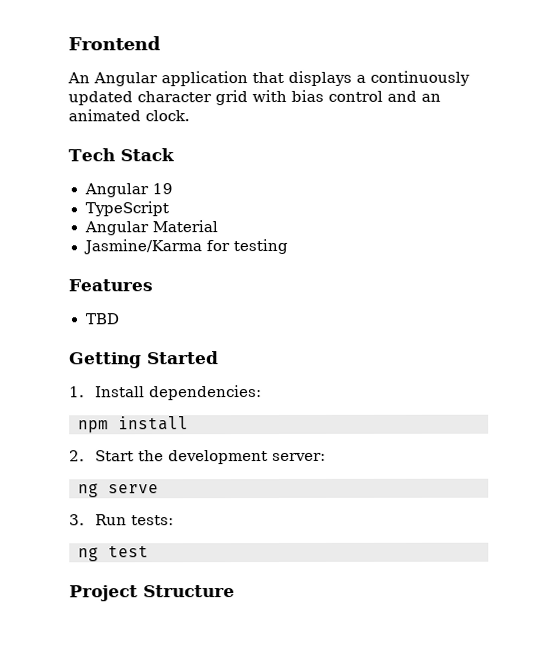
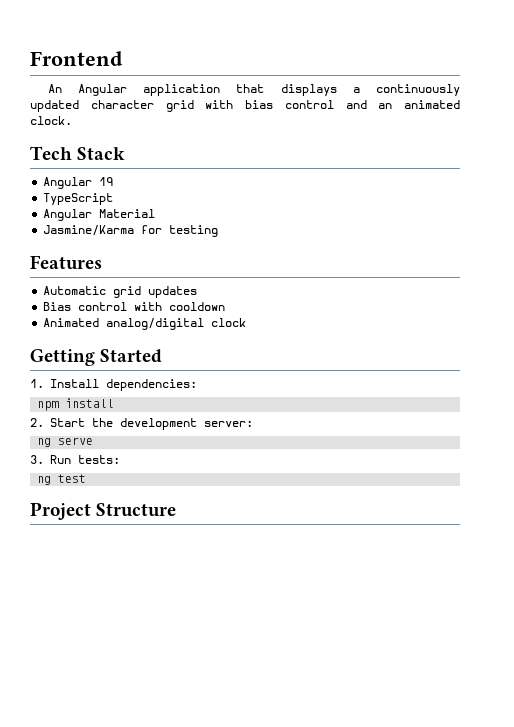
[84,313,119,325] TBD -> [43,286,198,298] [43,302,226,311] [43,318,247,330] Automatic grid updates // Bias control with cooldown // Animated analog/digital clock

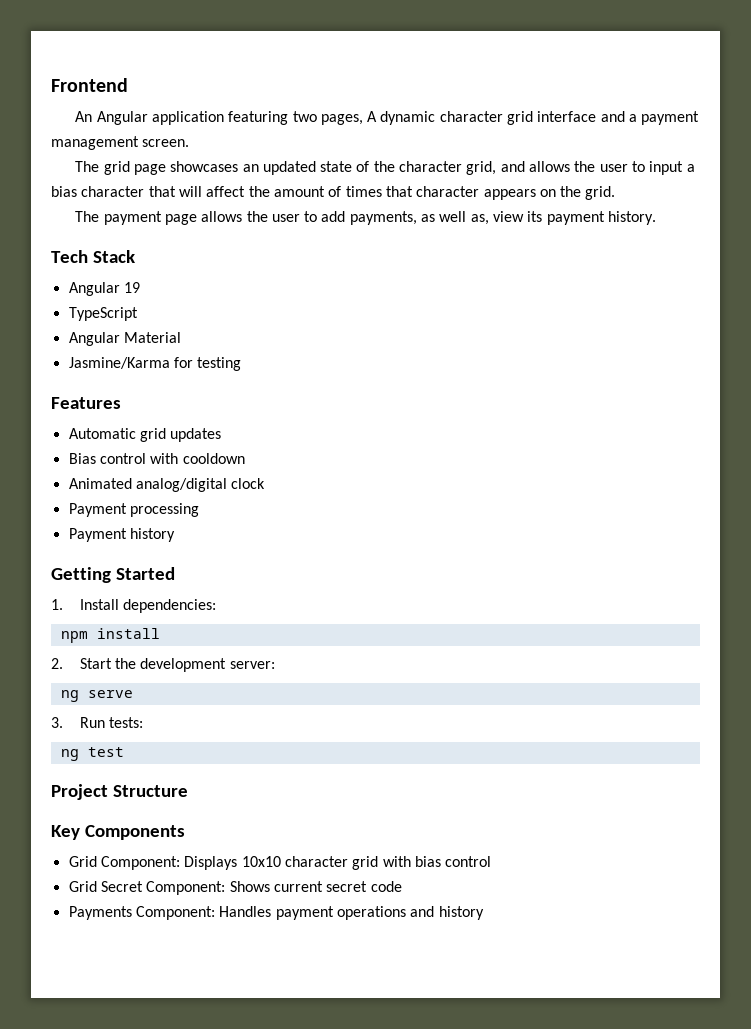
[236,84,460,96] [30,100,460,112] [30,116,72,125] that displays a continuously updated character grid with bias control and an animated clock. -> [228,111,700,125] [51,136,190,150] [75,161,695,175] [51,186,616,200] [75,211,657,225] featuring two pages, A dynamic character grid interface and a payment management screen. // The grid page showcases an updated state of the character grid, and allows the user to input a bias character that will affect the amount of times that character appears on the grid. // The payment page allows the user to add payments, as well as, view its payment history.
(247, 322) none -> [68,503,199,517] [68,528,175,542] // Payment processing // Payment history
(177, 510) none -> [51,825,185,840] [68,856,492,870] [68,881,402,895] [68,906,484,920] // Key Components // Grid Component: Displays 10x10 character grid with bias control // Grid Secret Component: Shows current secret code // Payments Component: Handles payment operations and history

